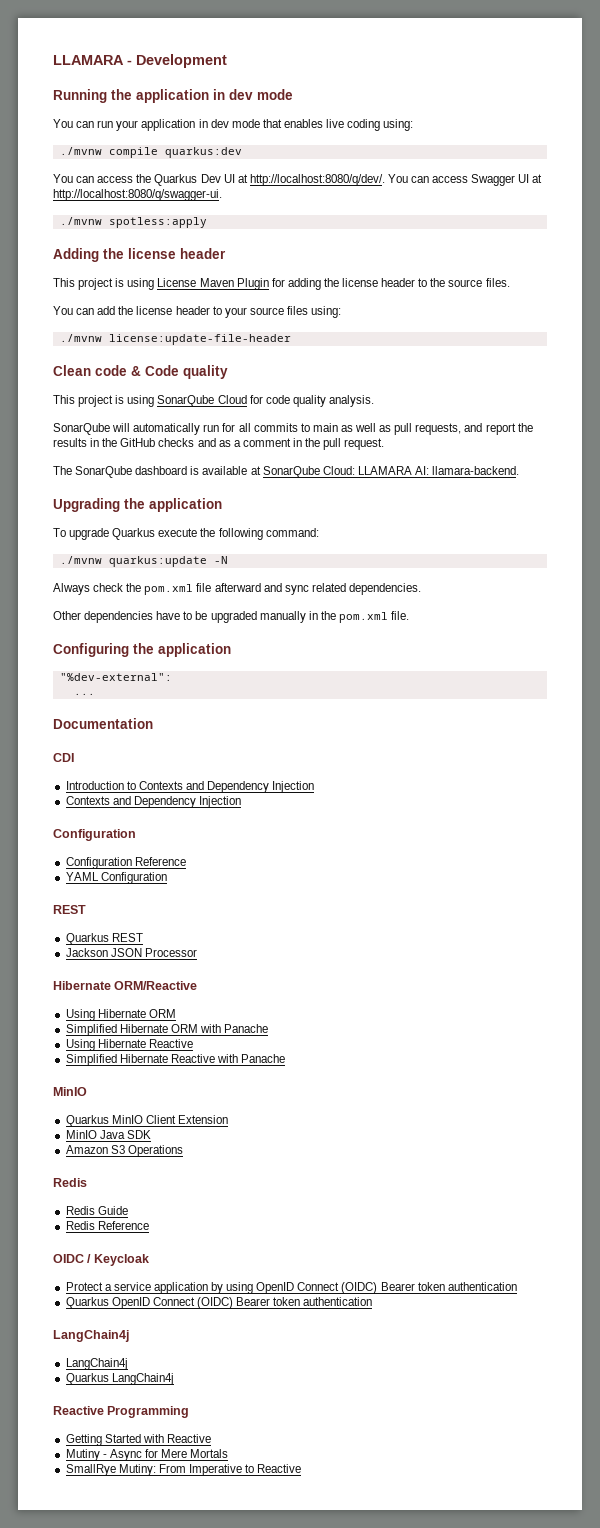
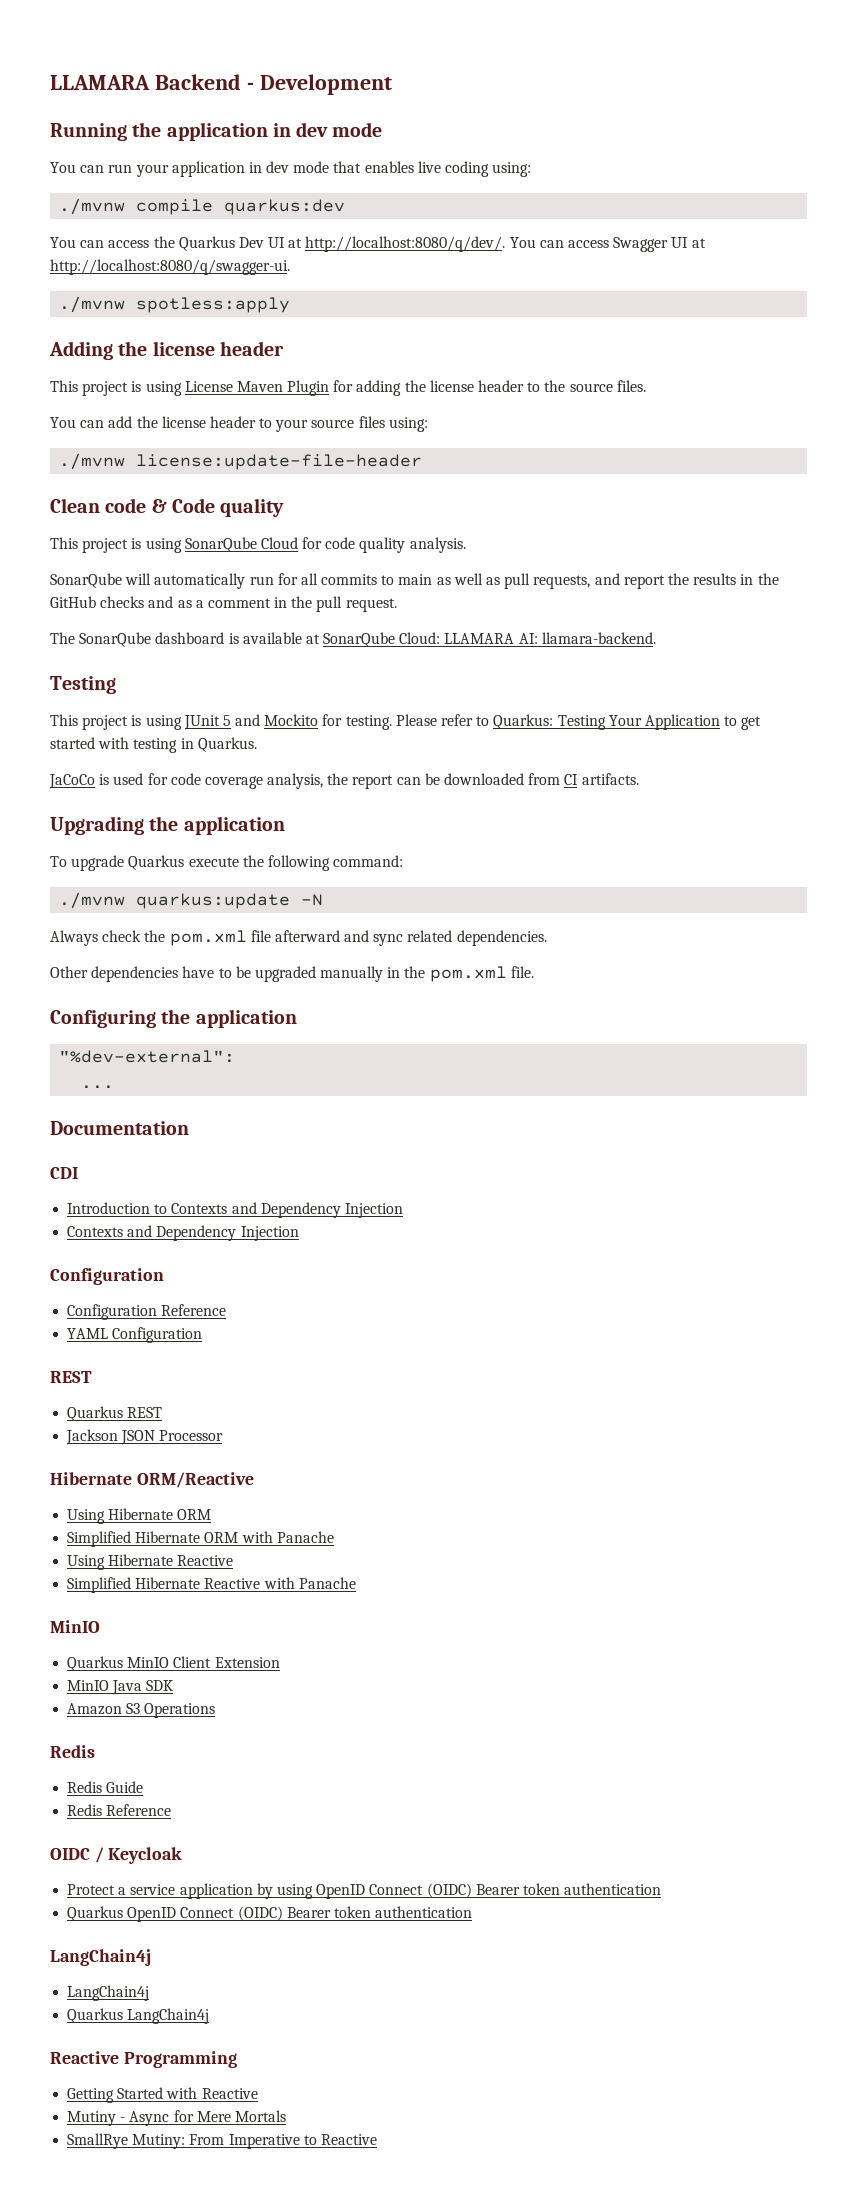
[53,55,124,65] LLAMARA -> [50,74,241,90] LLAMARA Backend
(520, 470) none -> [50,676,116,694] [50,714,762,730] [50,737,257,753] [49,773,639,789] // Testing // This project is using JUnit 5 and Mockito for testing. Please refer to Quarkus: Testing Your Application to get started with testing in Quarkus. // JaCoCo is used for code coverage analysis, the report can be downloaded from CI artifacts.

